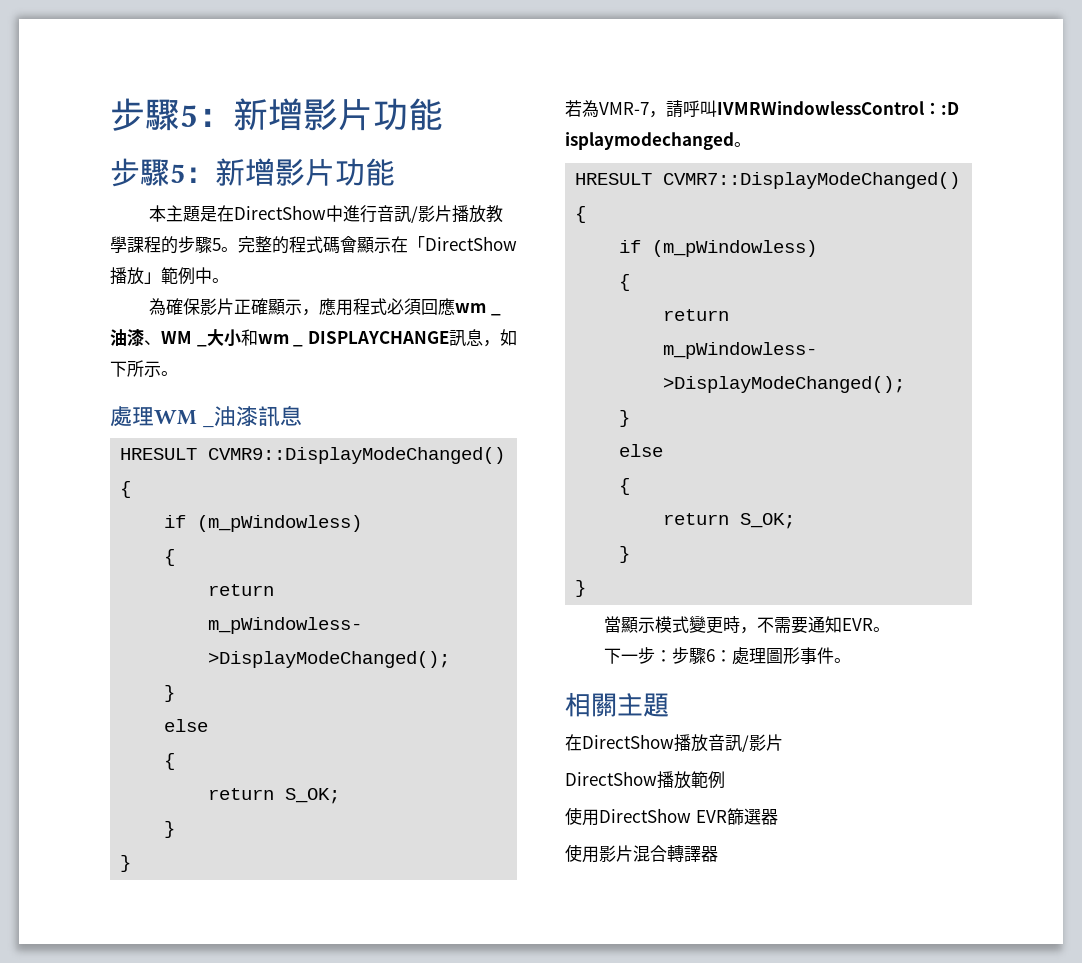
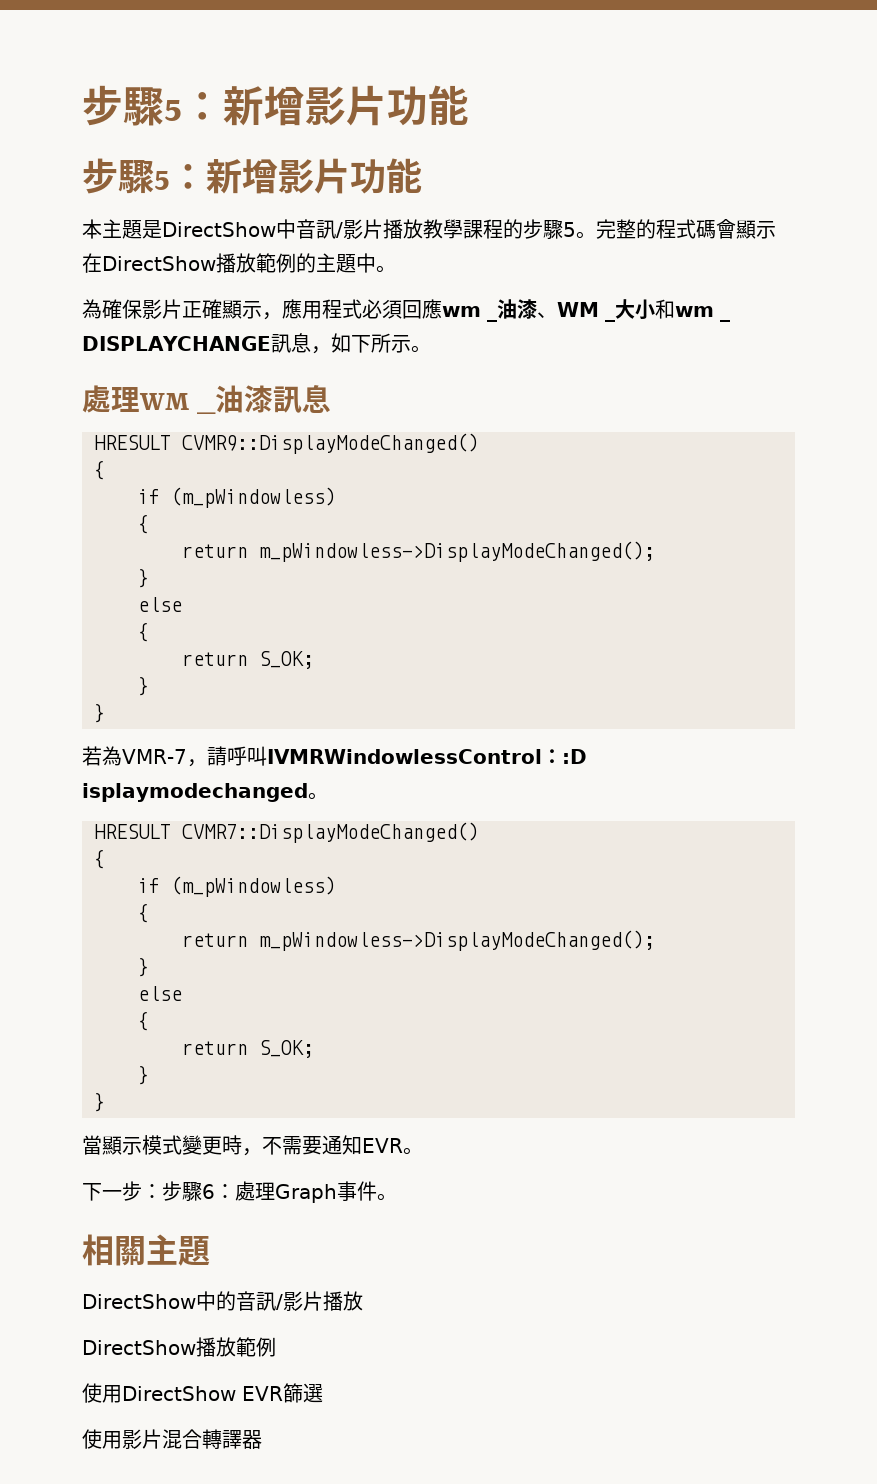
[217,205,378,223] 在DirectShow中進行 -> [162,219,296,239] DirectShow中
[408,236,517,251] [110,267,195,285] 「DirectShow播放」範例 -> [102,253,356,273] DirectShow播放範例的主題
[766,647,801,664] 圖形 -> [275,1184,337,1203] Graph
[565,734,783,752] 在DirectShow播放音訊/影片 -> [82,1291,363,1311] DirectShow中的音訊/影片播放
[760,809,778,825] 器 -> (323, 1393) none

